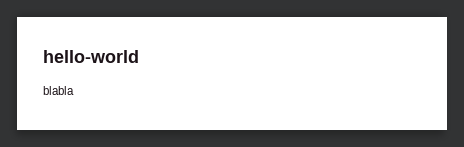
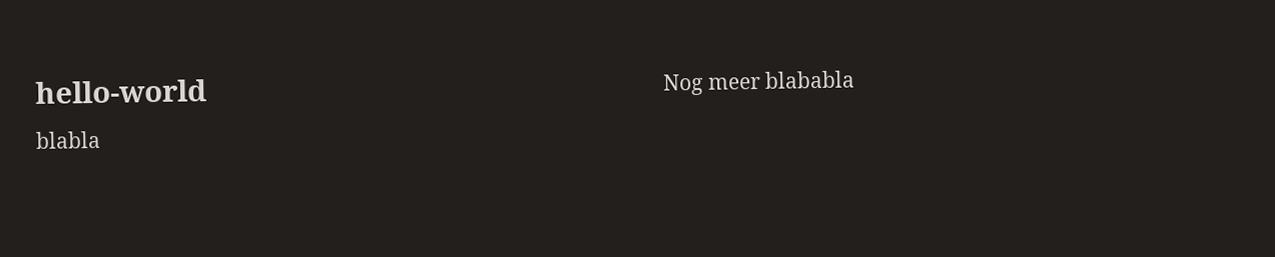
(74, 90) none -> [663,70,856,96] // Nog meer blababla

